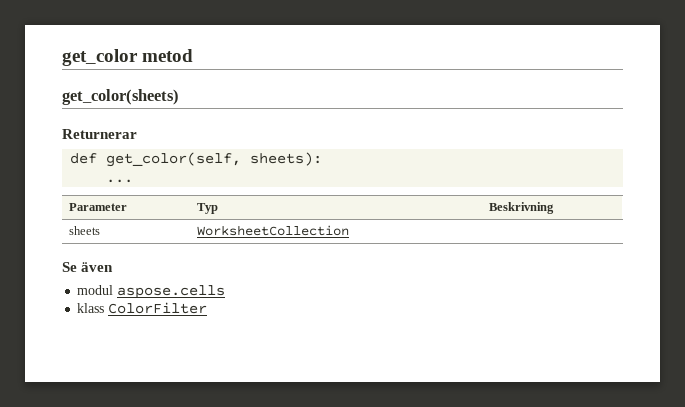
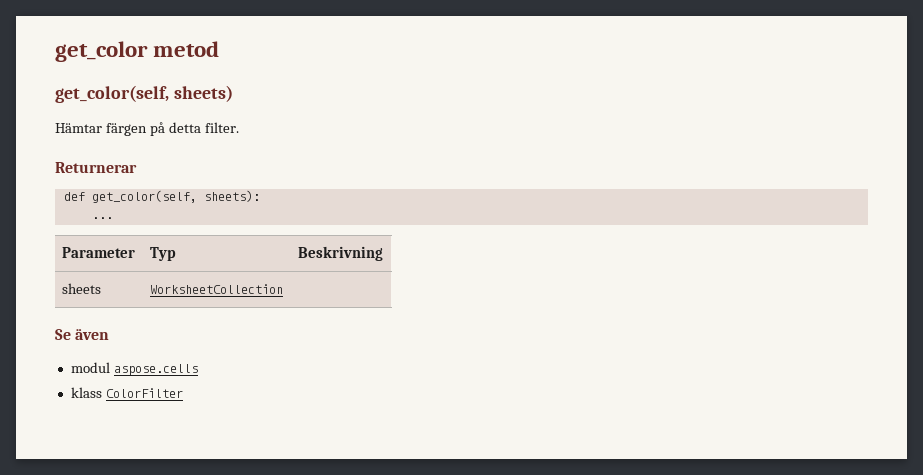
[62,89,179,105] get_color(sheets) -> [55,85,233,103] [55,122,239,136] get_color(self, sheets) // Hämtar färgen på detta filter.

